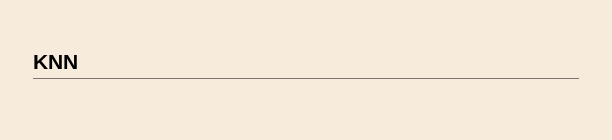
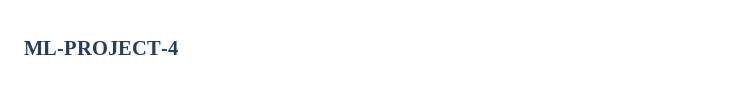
[33,55,78,69] KNN -> [24,41,178,55] ML-PROJECT-4

